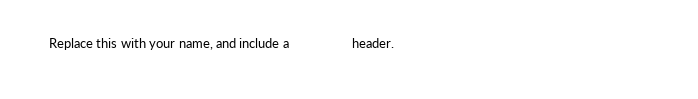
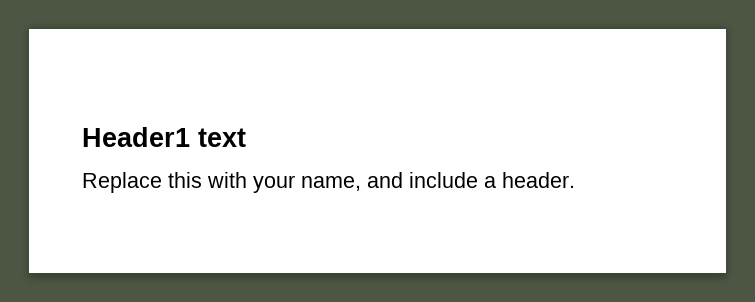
(49, 44) none -> [82,127,246,147] Header1 text //

